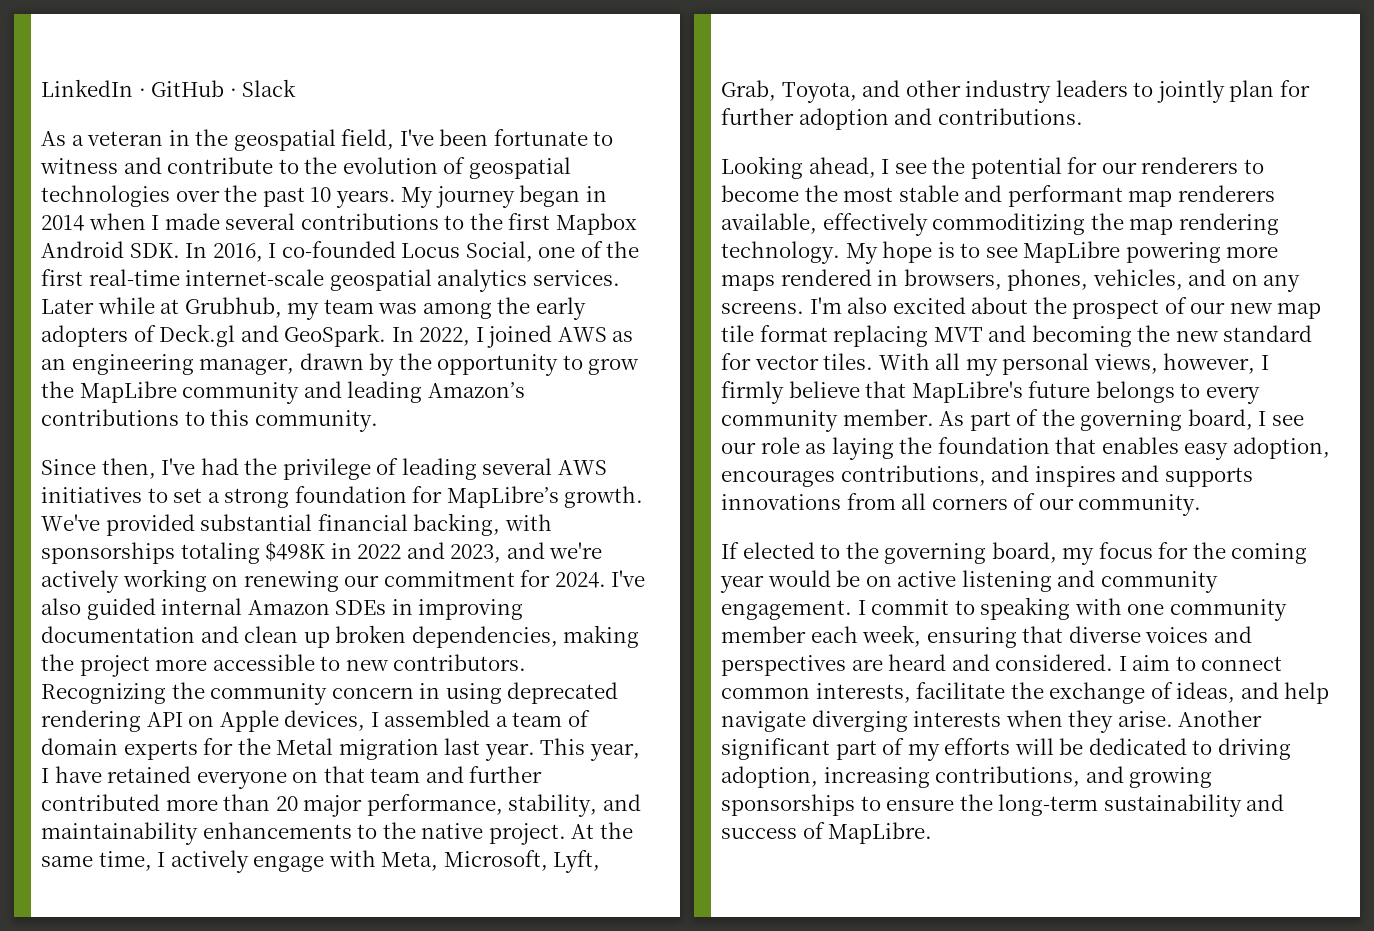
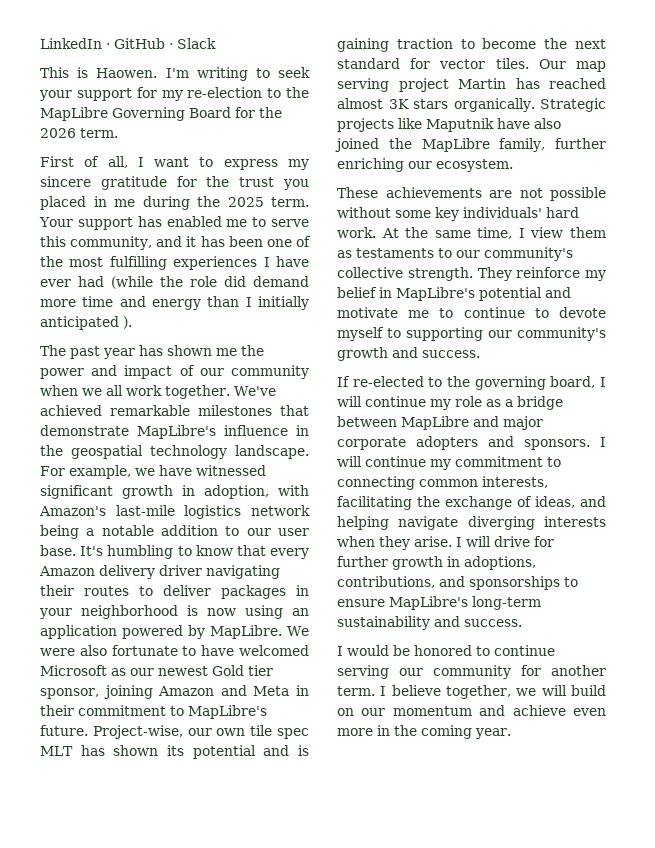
[41,129,614,151] [40,157,571,179] [41,185,607,208] [41,213,637,235] [41,241,640,262] [41,269,620,292] [41,297,586,320] [41,324,634,348] [41,353,640,376] [41,381,525,404] [41,409,378,432] [41,458,607,480] [41,486,644,508] [41,513,552,536] [41,541,603,564] [41,569,646,593] [41,598,524,620] [41,625,640,648] [41,654,527,677] [41,682,619,705] [41,710,590,732] [41,738,640,761] [41,766,543,789] [41,794,641,817] [41,822,566,845] As a veteran in the geospatial field, I've been fortunate to witness and contribute to the evolution of geospatial technologies over the past 10 years. My journey began in 2014 when I made several contributions to the first Mapbox Android SDK. In 2016, I co-founded Locus Social, one of the first real-time internet-scale geospatial analytics services. Later while at Grubhub, my team was among the early adopters of Deck.gl and GeoSpark. In 2022, I joined AWS as an engineering manager, drawn by the opportunity to grow the MapLibre community and leading Amazon’s contributions to this community. // Since then, I've had the privilege of leading several AWS initiatives to set a strong foundation for MapLibre’s growth. We've provided substantial financial backing, with sponsorships totaling $498K in 2022 and 2023, and we're actively working on renewing our commitment for 2024. I've also guided internal Amazon SDEs in improving documentation and clean up broken dependencies, making the project more accessible to new contributors. Recognizing the community concern in using deprecated rendering API on Apple devices, I assembled a team of domain experts for the Metal migration last year. This year, I have retained everyone on that team and further contributed more than 20 major performance, stability, and maintainability enhancements to the native project. -> [40,67,310,81] [39,87,309,101] [40,107,282,121] [40,128,118,138] [40,156,309,170] [40,176,309,190] [40,196,309,210] [39,216,309,230] [40,236,311,250] [40,256,309,270] [40,276,309,289] [40,296,309,310] [40,316,132,330] [40,345,264,359] [40,365,309,379] [40,385,276,399] [40,405,309,416] [40,425,309,439] [40,445,309,459] [40,465,266,479] [40,485,309,499] [39,505,310,519] [40,525,309,539] [40,545,309,559] [39,565,280,579] [40,585,309,599] [39,605,309,619] [40,625,310,639] [40,645,309,656] [40,665,273,676] [40,685,309,699] [40,705,267,719] [40,725,310,739] [40,745,309,759] [337,38,606,52] [337,58,606,72] [337,78,606,92] [337,98,606,112] [337,118,561,132] [335,138,606,152] [337,158,513,172] [337,187,606,201] [337,207,579,221] [337,227,376,238] This is Haowen. I'm writing to seek your support for my re-election to the MapLibre Governing Board for the 2026 term. // First of all, I want to express my sincere gratitude for the trust you placed in me during the 2025 term. Your support has enabled me to serve this community, and it has been one of the most fulfilling experiences I have ever had (while the role did demand more time and energy than I initially anticipated ). // The past year has shown me the power and impact of our community when we all work together. We've achieved remarkable milestones that demonstrate MapLibre's influence in the geospatial technology landscape. For example, we have witnessed significant growth in adoption, with Amazon's last-mile logistics network being a notable addition to our user base. It's humbling to know that every Amazon delivery driver navigating their routes to deliver packages in your neighborhood is now using an application powered by MapLibre. We were also fortunate to have welcomed Microsoft as our newest Gold tier sponsor, joining Amazon and Meta in their commitment to MapLibre's future. Project-wise, our own tile spec MLT has shown its potential and is gaining traction to become the next standard for vector tiles. Our map serving project Martin has reached almost 3K stars organically. Strategic projects like Maputnik have also joined the MapLibre family, further enriching our ecosystem. // These achievements are not possible without some key individuals' hard work.
[170,850,601,873] [721,80,1310,103] [721,108,1083,130] [721,156,1264,179] [721,185,1275,207] [721,213,1279,236] [721,241,1279,264] [721,269,1301,292] [721,297,1322,319] [721,325,1313,347] [721,353,1269,376] [721,381,1260,404] [721,409,1304,432] [721,437,1330,460] [721,465,1253,487] [721,493,1202,516] [721,542,1308,565] [720,570,1218,593] [721,597,1287,621] [721,625,1252,648] [721,654,1283,676] actively engage with Meta, Microsoft, Lyft, Grab, Toyota, and other industry leaders to jointly plan for further adoption and contributions. // Looking ahead, I see the potential for our renderers to become the most stable and performant map renderers available, effectively commoditizing the map rendering technology. My hope is to see MapLibre powering more maps rendered in browsers, phones, vehicles, and on any screens. I'm also excited about the prospect of our new map tile format replacing MVT and becoming the new standard for vector tiles. With all my personal views, however, I firmly believe that MapLibre's future belongs to every community member. As part of the governing board, I see our role as laying the foundation that enables easy adoption, encourages contributions, and inspires and supports innovations from all corners of our community. // If elected to the governing board, my focus for the coming year would be on active listening and community engagement. I commit to speaking with one community member each week, ensuring that diverse voices and perspectives are heard and considered. I aim to connect -> [530,227,606,238] [337,247,573,261] [337,267,606,281] [337,287,571,301] [337,307,606,318] [337,327,606,341] [337,347,480,361] [337,376,606,390] [337,396,563,410] [337,416,543,430] [337,436,606,450] [337,456,561,470] [337,476,415,490] view them as testaments to our community's collective strength. They reinforce my belief in MapLibre's potential and motivate me to continue to devote myself to supporting our community's growth and success. // If re-elected to the governing board, I will continue my role as a bridge between MapLibre and major corporate adopters and sponsors. I will continue my commitment to connecting
[916,682,1006,699] facilitate -> [337,496,412,510] facilitating
[1284,682,1330,704] help -> [337,516,389,530] helping
[1178,710,1263,727] [721,738,1291,761] [721,766,1213,788] Another significant part of my efforts will be dedicated to driving adoption, increasing contributions, and growing -> [456,536,554,547] [337,556,536,570] [337,576,465,588] I will drive for further growth in adoptions, contributions, and
[959,794,993,811] the -> [389,596,468,610] MapLibre's
[721,822,933,844] success of MapLibre. -> [464,619,522,627] [337,645,555,656] [337,665,606,679] [337,685,606,699] [337,705,606,716] [337,725,511,739] success. // I would be honored to continue serving our community for another term. I believe together, we will build on our momentum and achieve even more in the coming year.

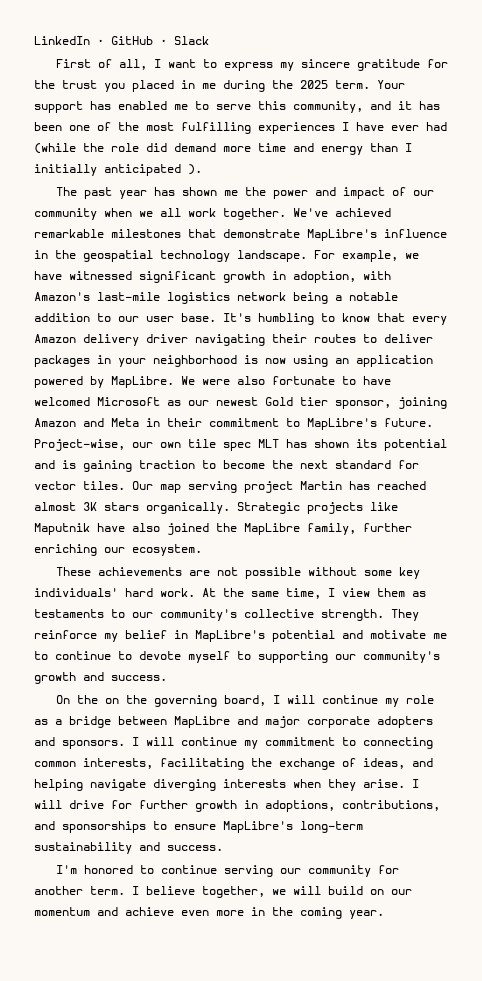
[40,67,310,81] [39,87,309,101] [40,107,282,121] [40,128,118,138] // This is Haowen. I'm writing to seek your support for my re-election to the MapLibre Governing Board for the 2026 term. -> (209, 40) none
[337,376,443,387] If re-elected to -> [55,695,119,704] On the on
[337,645,410,656] I would be -> [55,865,77,874] I'm

